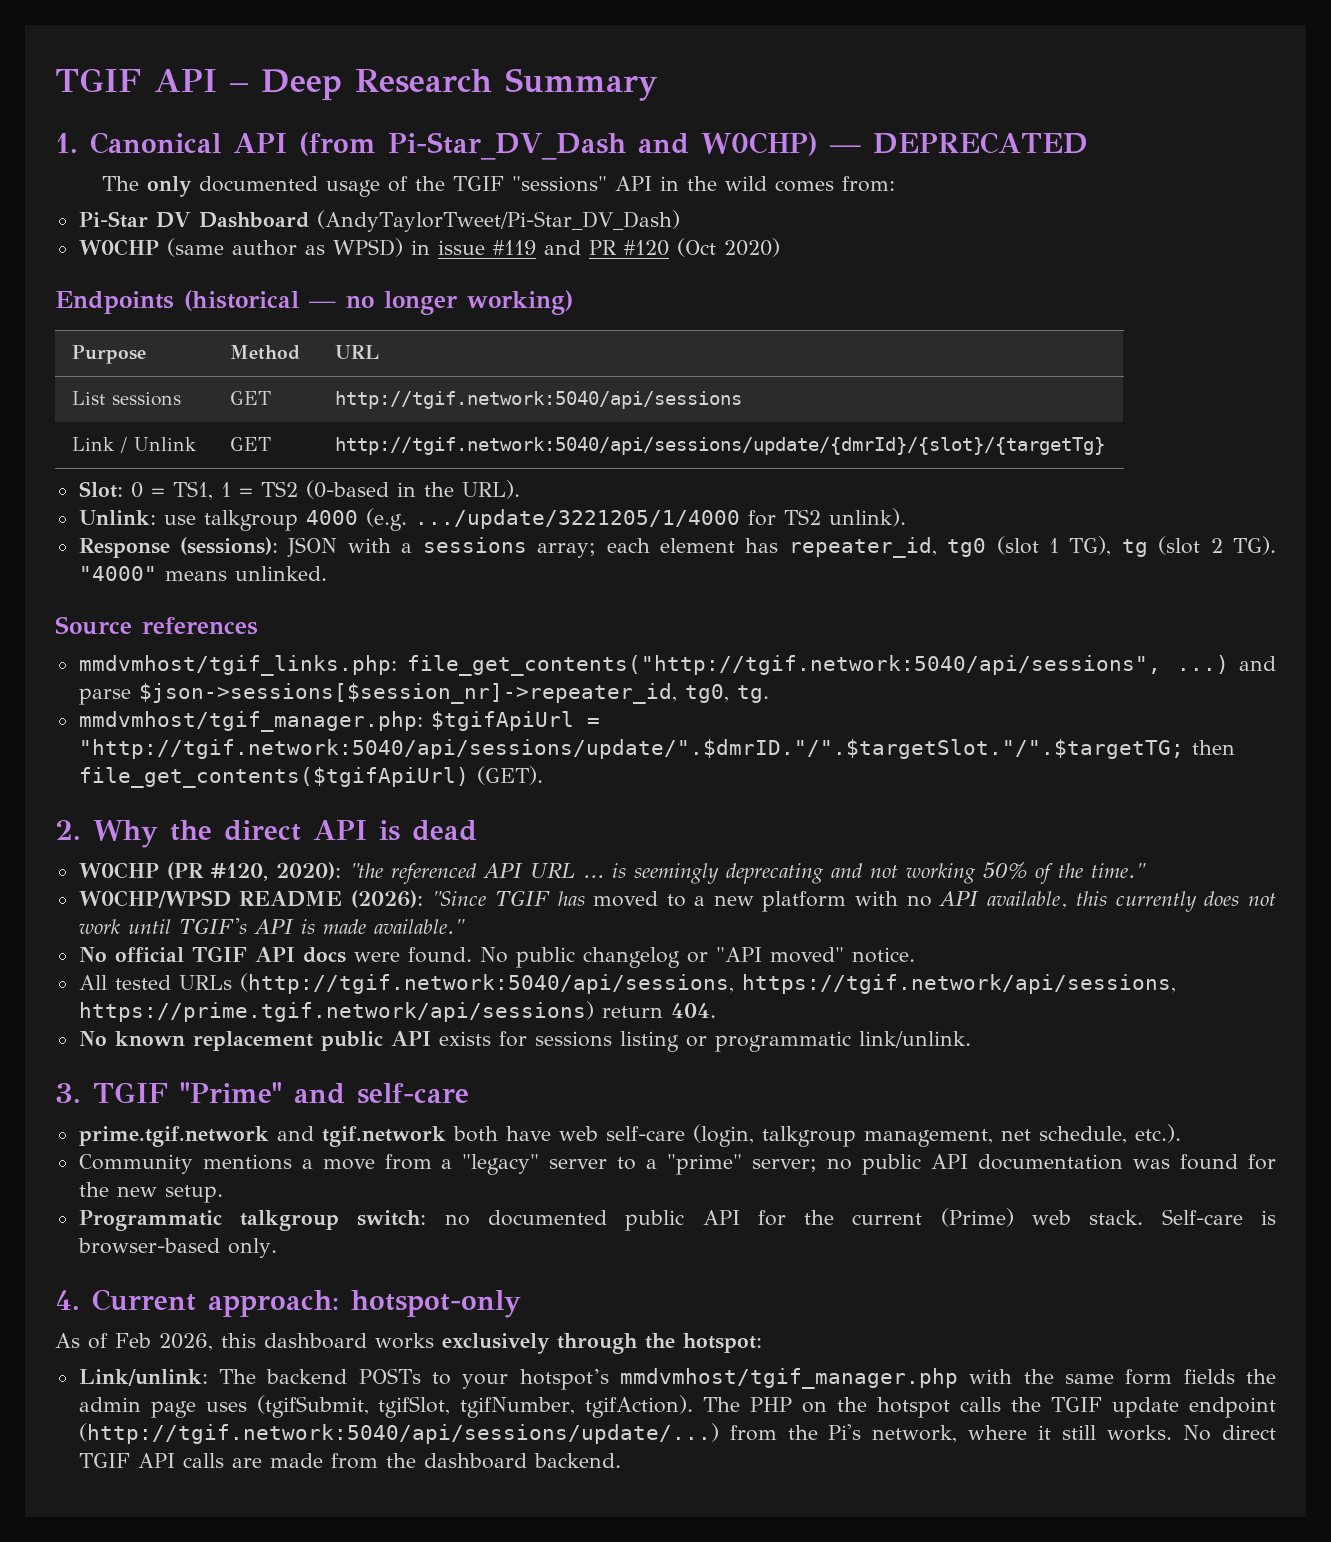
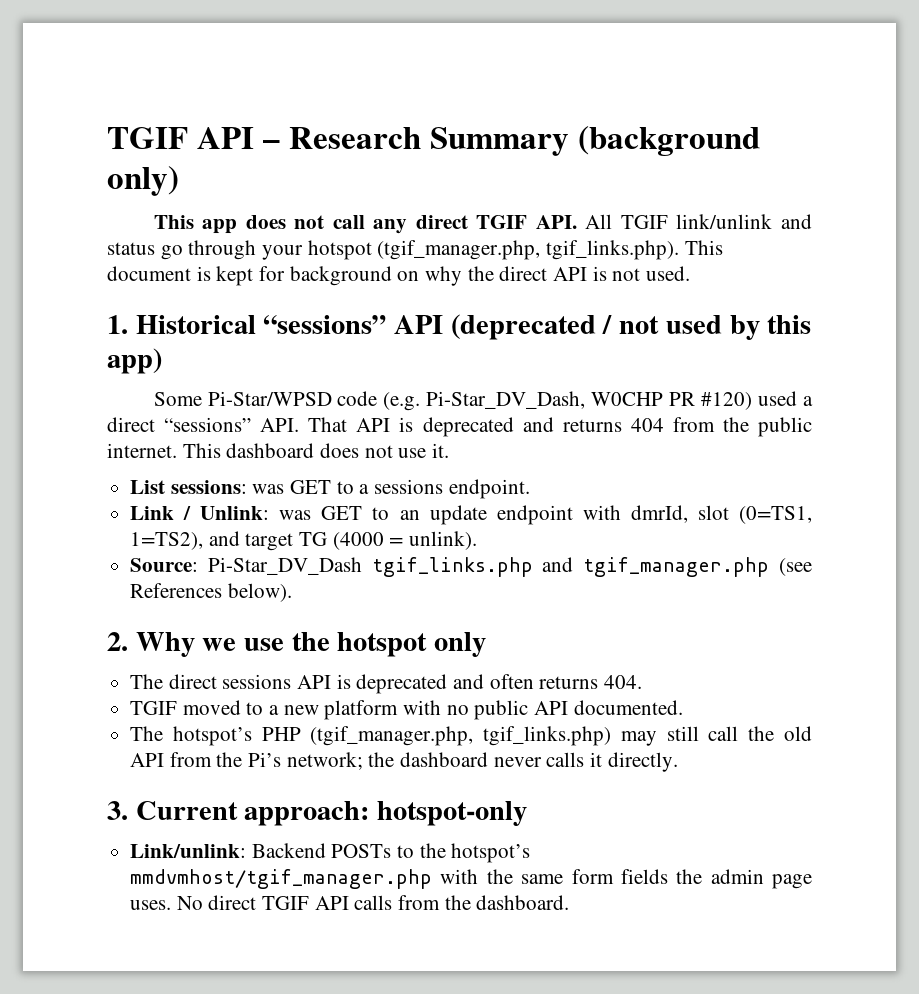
[261,69,342,101] Deep -> (280, 144) none
[55,132,1088,160] [102,176,896,197] [78,210,680,232] [78,238,780,257] [55,290,573,315] [72,345,147,364] [230,345,301,360] [335,345,380,359] [72,391,182,406] [230,391,272,405] [335,391,743,409] [72,437,198,453] [230,437,272,451] [335,437,1106,455] [78,480,520,500] [78,508,906,531] [78,536,1276,558] [78,566,327,581] [55,616,258,635] [78,655,1276,676] [78,683,769,705] [78,711,600,732] [78,739,1235,759] [78,766,543,788] [55,820,477,848] [78,862,1146,884] [78,890,585,908] // 1. Canonical API (from Pi-Star_DV_Dash and W0CHP) — DEPRECATED // The only documented usage of the TGIF "sessions" API in the wild comes from: // Pi-Star DV Dashboard (AndyTaylorTweet/Pi-Star_DV_Dash) // W0CHP (same author as WPSD) in issue #119 and PR #120 (Oct 2020) // Endpoints (historical — no longer working) // Purpose | Method | URL // List sessions | GET | http://tgif.network:5040/api/sessions // Link / Unlink | GET | http://tgif.network:5040/api/sessions/update/{dmrId}/{slot}/{targetTg} // Slot: 0 = TS1, 1 = TS2 (0-based in the URL). // Unlink: use talkgroup 4000 (e.g. .../update/3221205/1/4000 for TS2 unlink). // Response (sessions): JSON with a sessions array; each element has repeater_id, tg0 (slot 1 TG), tg (slot 2 TG). "4000" means unlinked. // Source references // mmdvmhost/tgif_links.php: file_get_contents("http://tgif.network:5040/api/sessions", ...) and parse $json->sessions[$session_nr]->repeater_id, tg0, tg. // mmdvmhost/tgif_manager.php: $tgifApiUrl = "http://tgif.network:5040/api/sessions/update/".$dmrID."/".$targetSlot."/".$targetTG; then file_get_contents($tgifApiUrl) (GET). // 2. Why the direct API is dead // W0CHP (PR #120, 2020): "the referenced API URL ... is seemingly deprecating and not working 50% of the time." // W0CHP/WPSD README (2026): "Since TGIF has -> [577,126,760,156] [107,166,179,196] [153,214,813,234] [107,240,723,260] [107,266,691,286] [107,314,812,340] [107,348,162,374] [153,391,814,411] [107,417,813,437] [107,443,450,458] [130,479,530,499] [130,505,812,525] [130,531,478,551] [130,557,812,577] [130,583,292,602] [107,632,487,657] [130,674,643,694] [130,701,178,715] (background only) // This app does not call any direct TGIF API. All TGIF link/unlink and status go through your hotspot (tgif_manager.php, tgif_links.php). This document is kept for background on why the direct API is not used. // 1. Historical “sessions” API (deprecated / not used by this app) // Some Pi-Star/WPSD code (e.g. Pi-Star_DV_Dash, W0CHP PR #120) used a direct “sessions” API. That API is deprecated and returns 404 from the public internet. This dashboard does not use it. // List sessions: was GET to a sessions endpoint. // Link / Unlink: was GET to an update endpoint with dmrId, slot (0=TS1, 1=TS2), and target TG (4000 = unlink). // Source: Pi-Star_DV_Dash tgif_links.php and tgif_manager.php (see References below). // 2. Why we use the hotspot only // The direct sessions API is deprecated and often returns 404. // TGIF
[939,891,1277,912] [78,918,465,934] [78,946,915,968] [78,973,1176,994] [78,1001,716,1022] [78,1031,971,1052] [55,1082,469,1104] [78,1124,1181,1147] [78,1154,1276,1175] [78,1182,223,1203] [78,1208,1277,1231] [77,1238,277,1258] [55,1289,521,1318] [55,1333,762,1354] API available, this currently does not work until TGIF's API is made available." // No official TGIF API docs were found. No public changelog or "API moved" notice. // All tested URLs (http://tgif.network:5040/api/sessions, https://tgif.network/api/sessions, https://prime.tgif.network/api/sessions) return 404. // No known replacement public API exists for sessions listing or programmatic link/unlink. // 3. TGIF "Prime" and self-care // prime.tgif.network and tgif.network both have web self-care (login, talkgroup management, net schedule, etc.). // Community mentions a move from a "legacy" server to a "prime" server; no public API documentation was found for the new setup. // Programmatic talkgroup switch: no documented public API for the current (Prime) web stack. Self-care is browser-based only. // 4. Current approach: hotspot-only // As of Feb 2026, this dashboard works exclusively through the hotspot: -> [474,700,683,720] [130,726,812,746] [130,752,678,772] [107,801,528,826] public API documented. // The hotspot’s PHP (tgif_manager.php, tgif_links.php) may still call the old API from the Pi’s network; the dashboard never calls it directly. // 3. Current approach: hotspot-only
[218,1369,348,1384] The backend -> [251,843,326,858] Backend
[462,1374,509,1389] your -> [419,843,446,858] the
[205,1395,1276,1418] [78,1423,1173,1444] uses (tgifSubmit, tgifSlot, tgifNumber, tgifAction). The PHP on the hotspot calls the TGIF update endpoint (http://tgif.network:5040/api/sessions/update/...) from the Pi's network, where it still works. -> [130,900,172,910] uses.
[231,1453,621,1469] are made from the dashboard backend. -> [398,895,570,910] from the dashboard.

